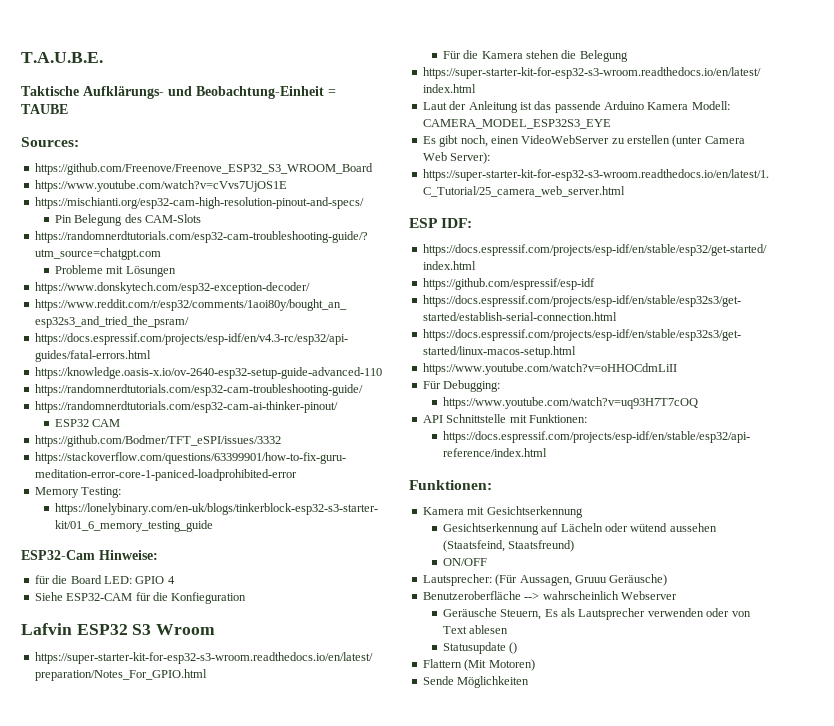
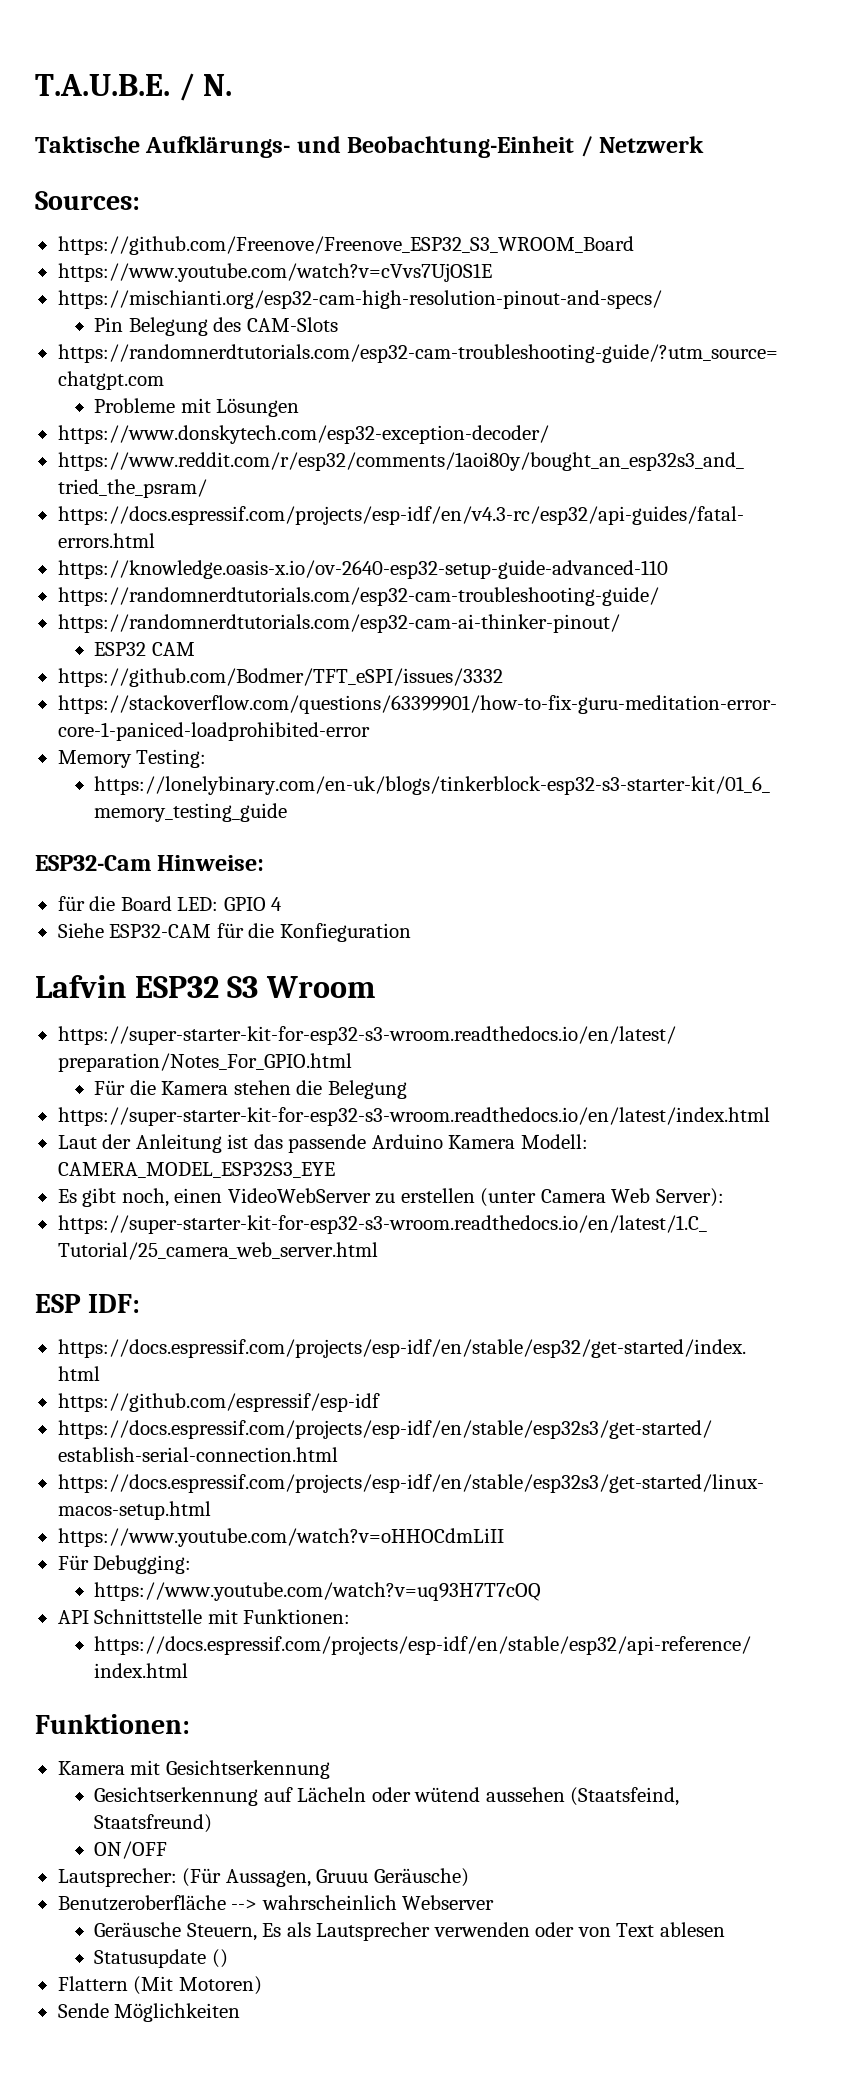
(103, 57) none -> [178,73,233,101] / N.
[328,89,336,96] [21,104,68,114] = TAUBE -> [580,136,705,157] / Netzwerk

